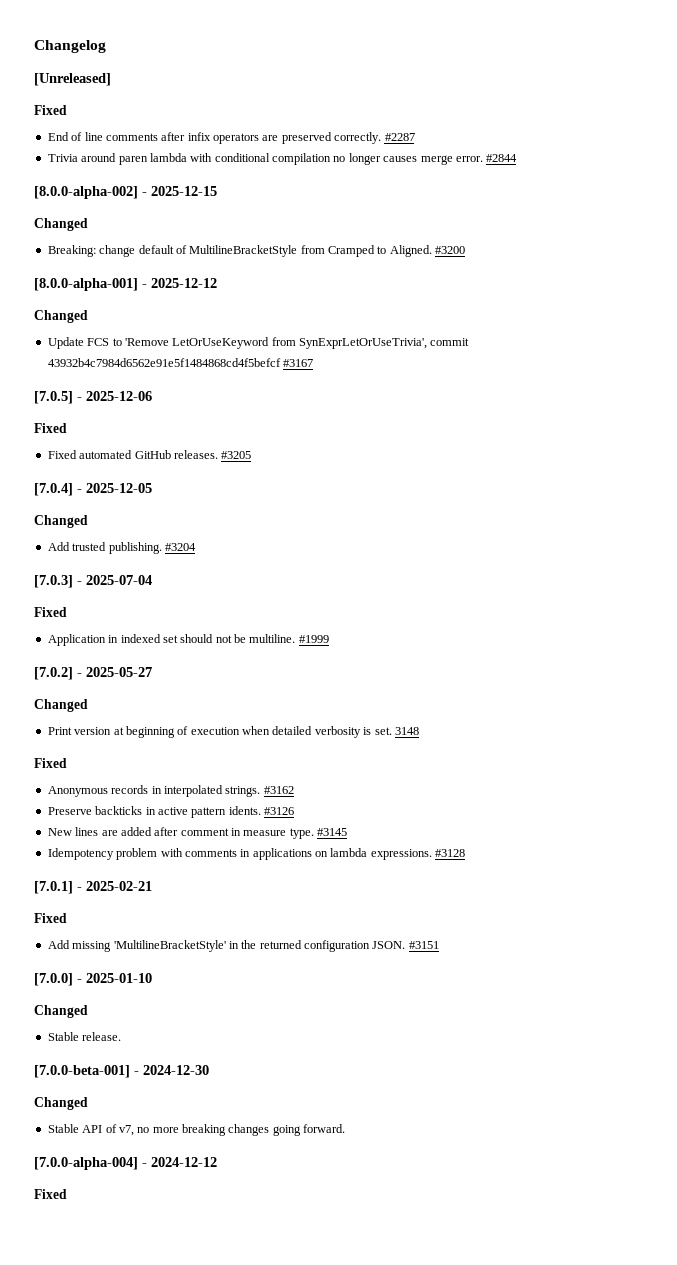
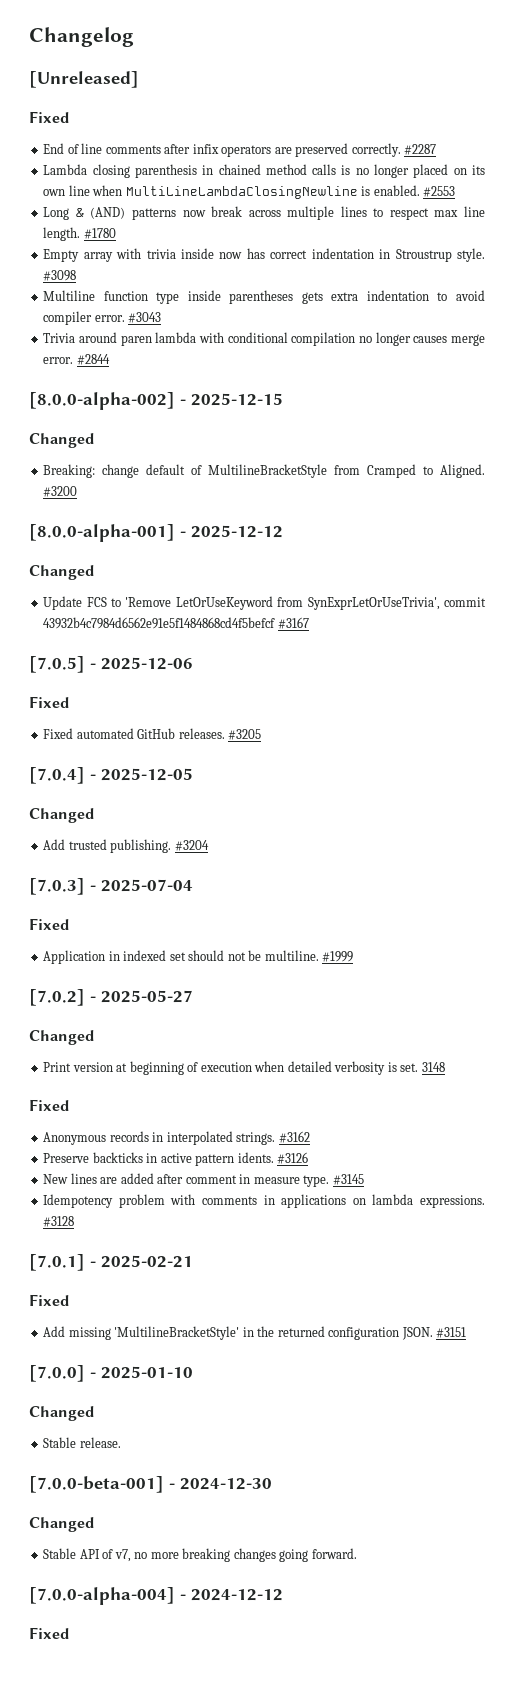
(415, 137) none -> [43,164,486,178] [43,185,456,199] [43,206,485,220] [43,227,116,241] [43,248,486,262] [43,270,77,281] [43,290,486,304] [43,311,162,325] // Lambda closing parenthesis in chained method calls is no longer placed on its own line when MultiLineLambdaClosingNewline is enabled. #2553 // Long & (AND) patterns now break across multiple lines to respect max line length. #1780 // Empty array with trivia inside now has correct indentation in Stroustrup style. #3098 // Multiline function type inside parentheses gets extra indentation to avoid compiler error. #3043

